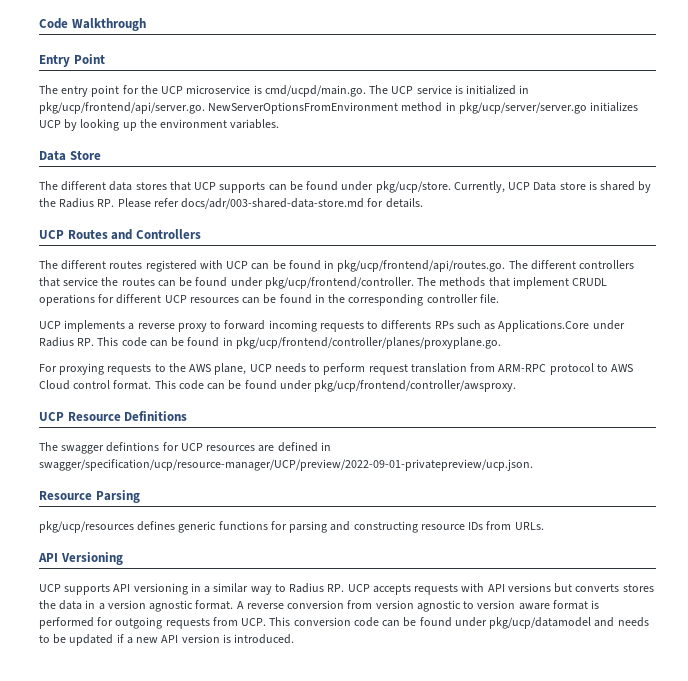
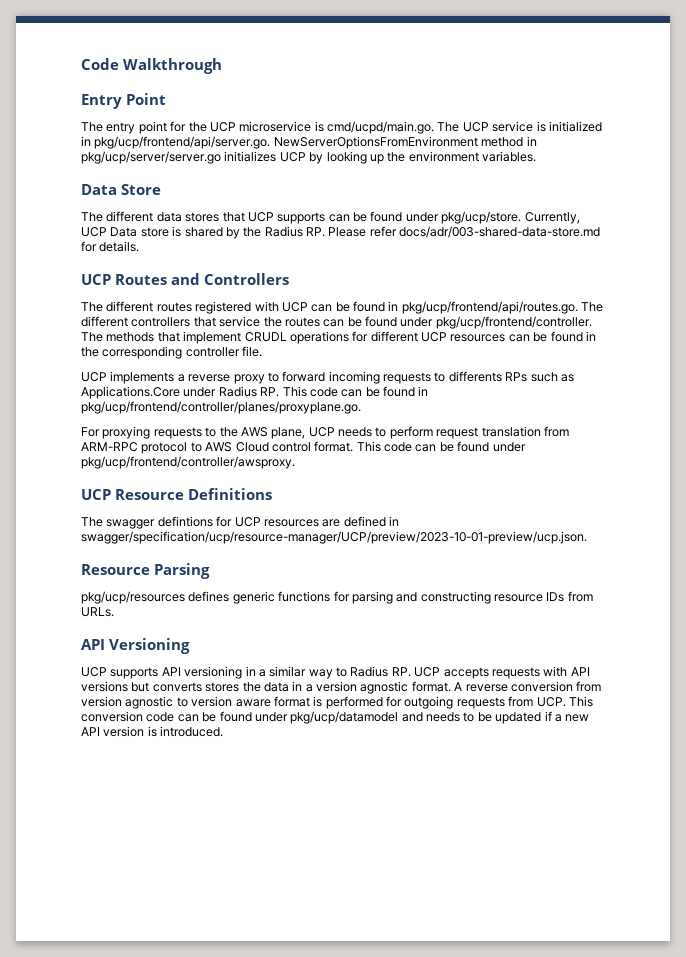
[39,459,533,471] swagger/specification/ucp/resource-manager/UCP/preview/2022-09-01-privatepreview/ucp.json. -> [81,531,587,544] swagger/specification/ucp/resource-manager/UCP/preview/2023-10-01-preview/ucp.json.

